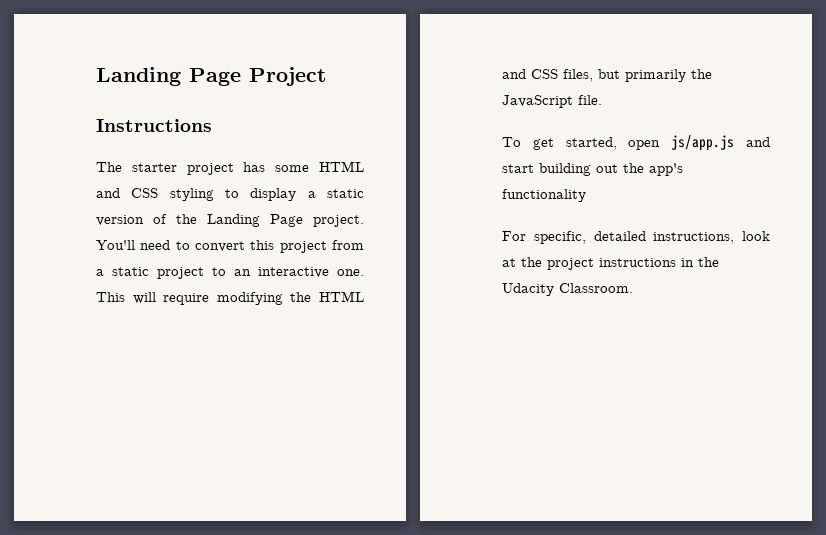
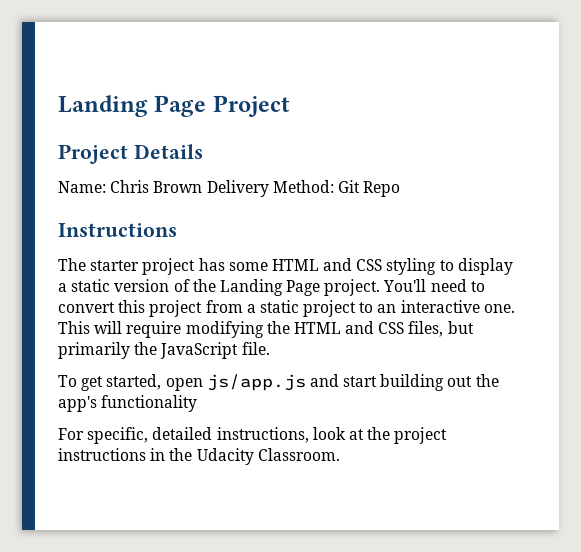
(326, 76) none -> [58,144,203,164] [58,180,401,197] // Project Details // Name: Chris Brown Delivery Method: Git Repo

